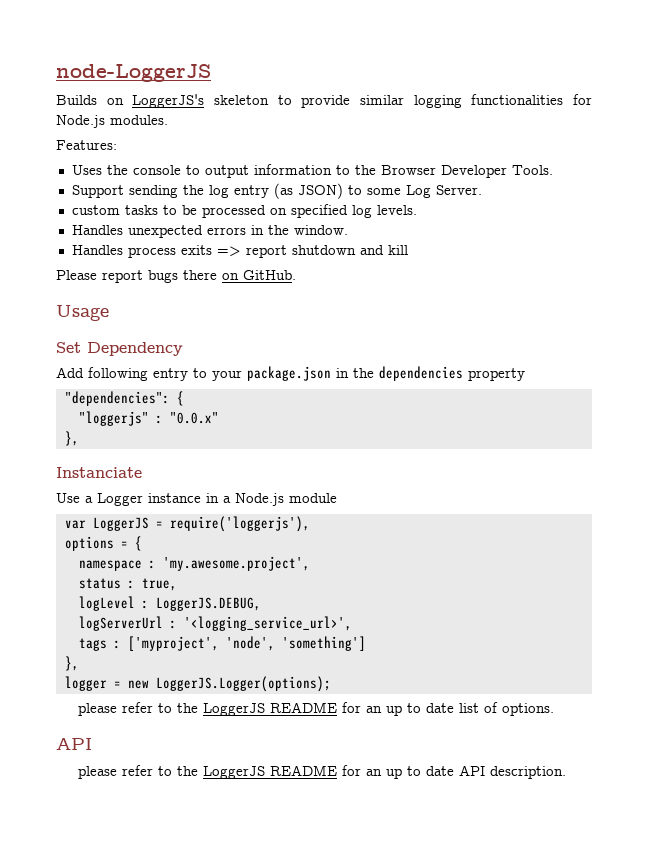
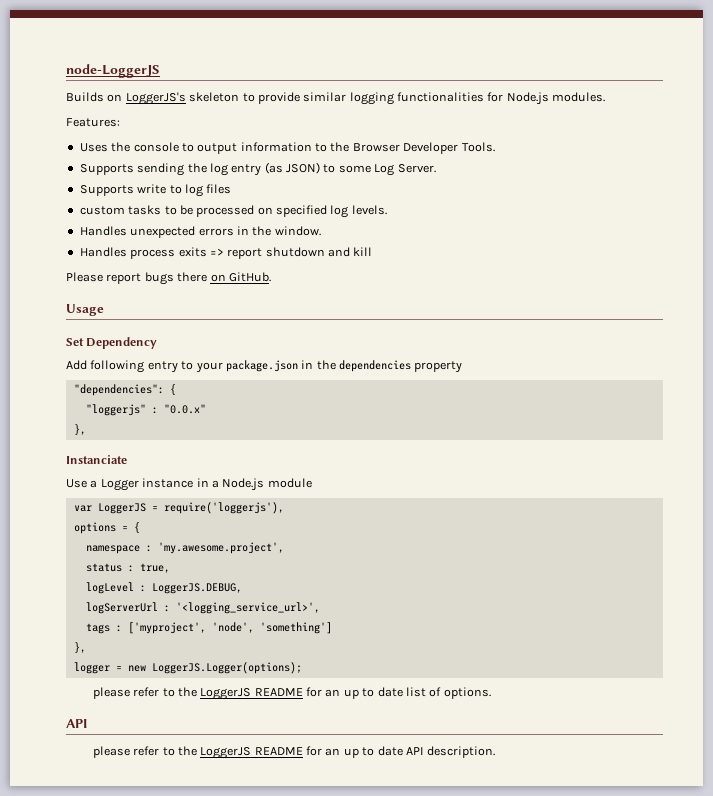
[71,185,124,198] Support -> [79,164,134,175] Supports
(482, 190) none -> [79,184,232,197] // Supports write to log files

